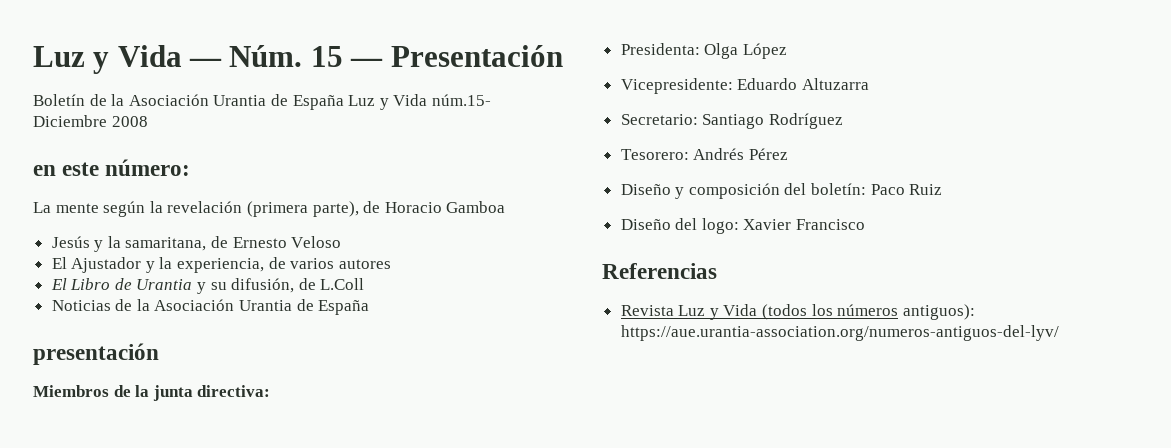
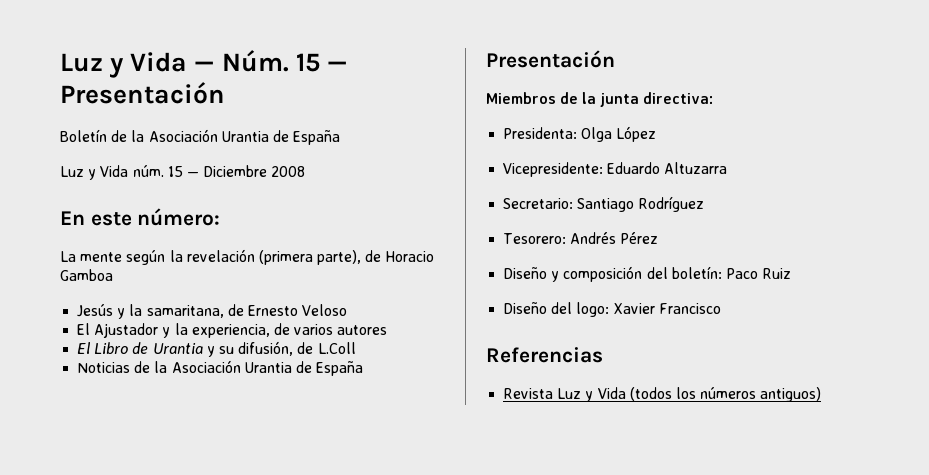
[348,94,491,110] Luz y Vida núm.15- -> [60,165,199,180] // Luz y Vida núm. 15 —
[33,165,56,176] en -> [60,211,85,225] En
[33,343,159,365] presentación -> [486,50,615,68] Presentación
[902,304,975,320] [620,325,1059,341] antiguos): https://aue.urantia-association.org/numeros-antiguos-del-lyv/ -> [760,387,822,402] antiguos)

